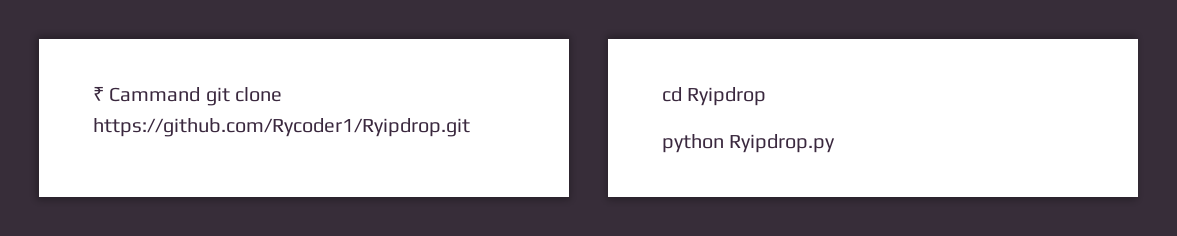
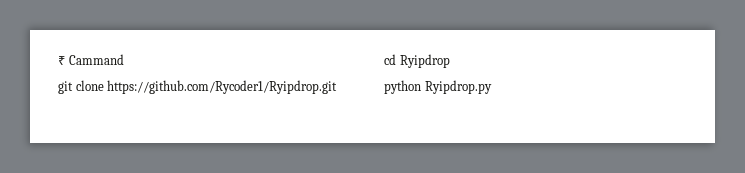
(201, 94) none -> (124, 59) //

